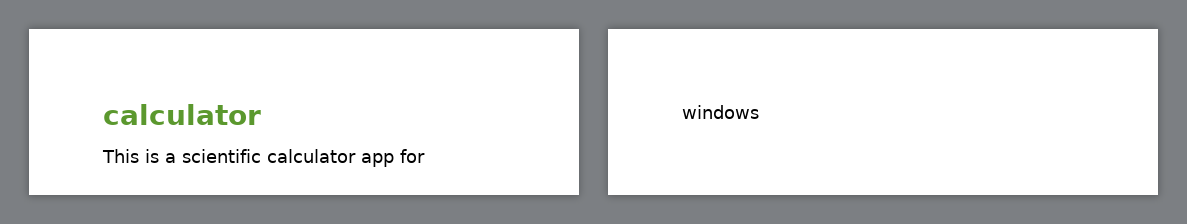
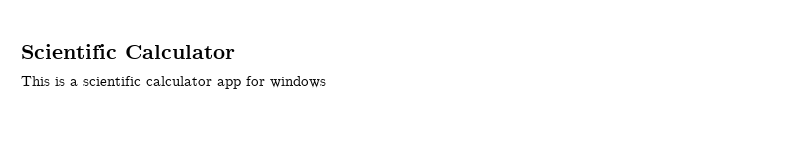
[103,104,261,125] calculator -> [21,44,235,59] Scientific Calculator

